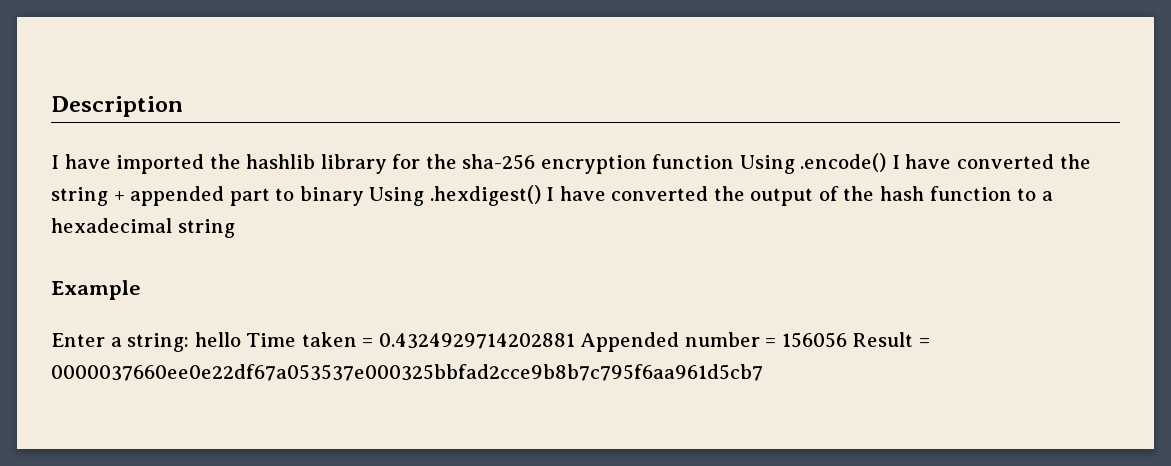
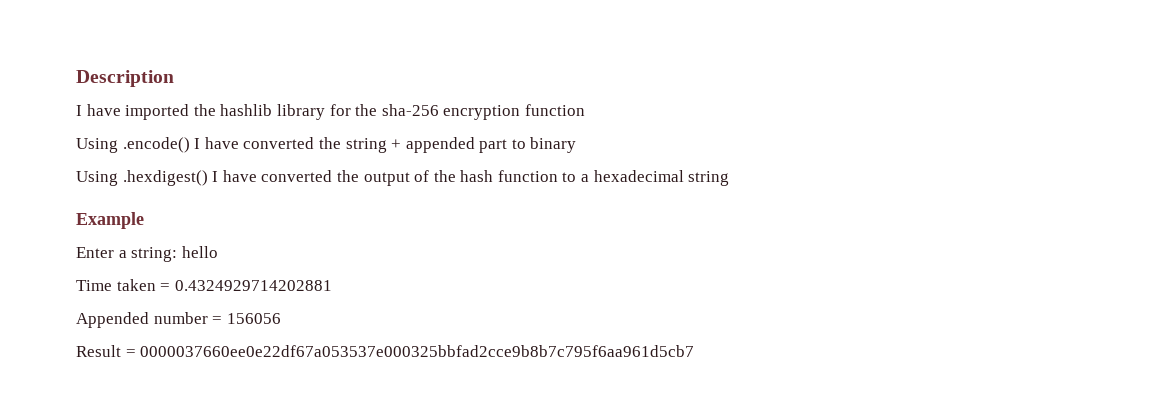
(735, 161) none -> (585, 110) //
(364, 196) none -> (577, 145) //
(241, 339) none -> (218, 252) //
(575, 341) none -> (332, 285) //
(847, 340) none -> (281, 318) //

